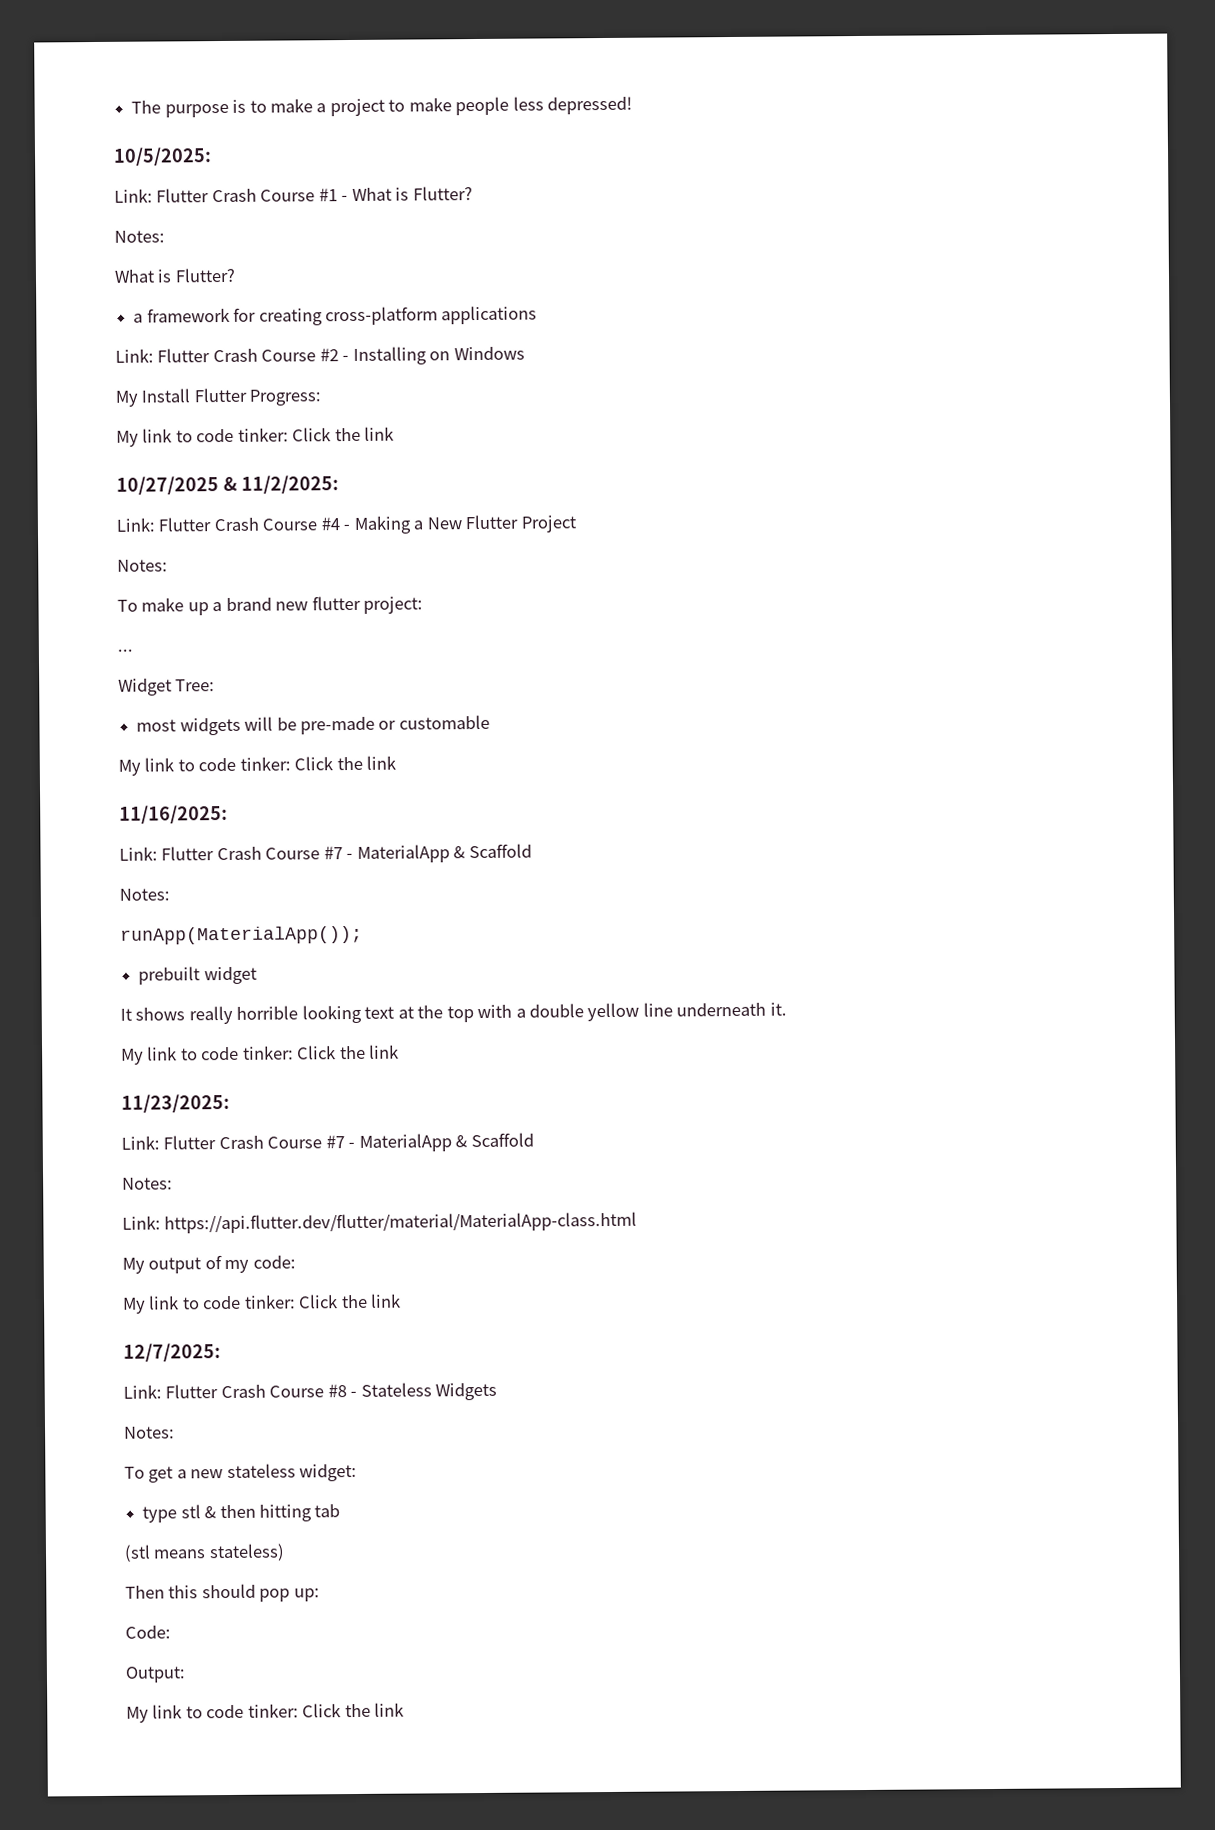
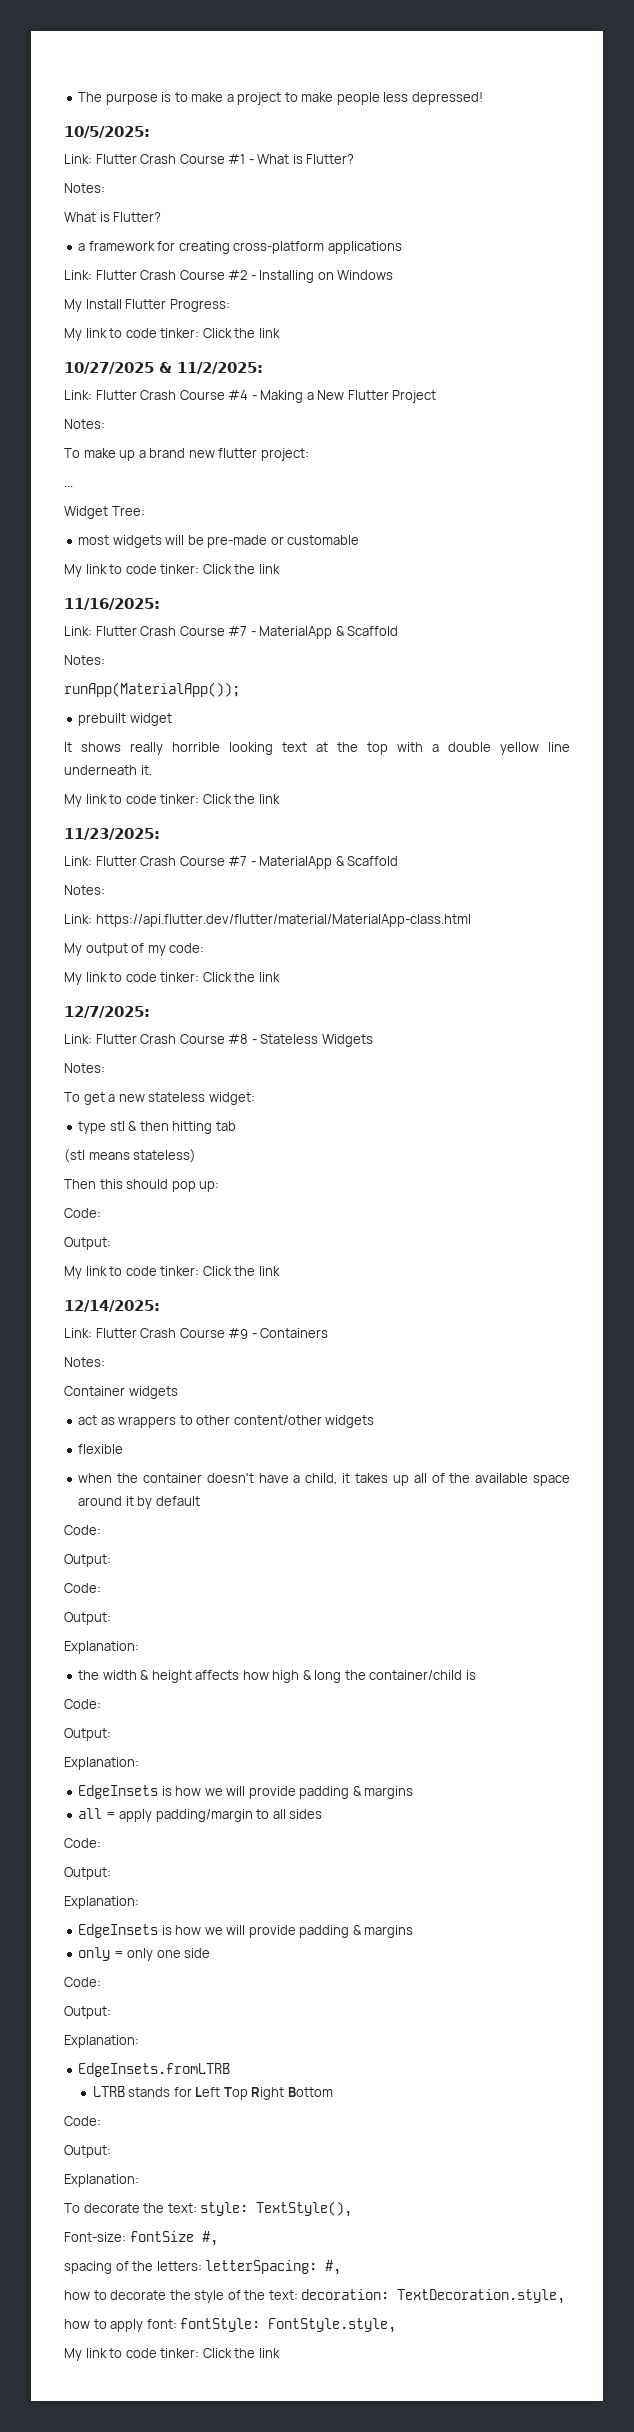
(405, 1709) none -> [64,1300,160,1312] [64,1328,329,1339] [64,1357,105,1367] [64,1386,178,1399] [78,1415,375,1428] [78,1444,124,1454] [78,1473,570,1486] [78,1496,200,1509] [64,1525,101,1535] [64,1554,111,1567] [64,1583,101,1593] [64,1612,111,1625] [64,1641,139,1654] [78,1670,476,1683] [64,1699,101,1709] [64,1728,111,1741] [64,1757,139,1770] [78,1785,414,1799] [78,1808,323,1822] [64,1838,101,1848] [64,1867,111,1880] [64,1896,139,1909] [78,1924,414,1938] [78,1947,211,1961] [64,1977,101,1987] [64,2006,111,2019] [64,2035,139,2048] [78,2063,231,2077] [92,2086,333,2100] [64,2116,101,2126] [64,2145,111,2158] [64,2174,139,2187] [64,2201,353,2217] [64,2231,218,2246] [64,2260,342,2275] [64,2289,566,2304] [64,2318,397,2333] [64,2348,280,2361] // 12/14/2025: // Link: Flutter Crash Course #9 - Containers // Notes: // Container widgets // act as wrappers to other content/other widgets // flexible // when the container doesn't have a child, it takes up all of the available space around it by default // Code: // Output: // Code: // Output: // Explanation: // the width & height affects how high & long the container/child is // Code: // Output: // Explanation: // EdgeInsets is how we will provide padding & margins // all = apply padding/margin to all sides // Code: // Output: // Explanation: // EdgeInsets is how we will provide padding & margins // only = only one side // Code: // Output: // Explanation: // EdgeInsets.fromLTRB // LTRB stands for Left Top Right Bottom // Code: // Output: // Explanation: // To decorate the text: style: TextStyle(), // Font-size: fontSize #, // spacing of the letters: letterSpacing: #, // how to decorate the style of the text: decoration: TextDecoration.style, // how to apply font: fontStyle: FontStyle.style, // My link to code tinker: Click the link

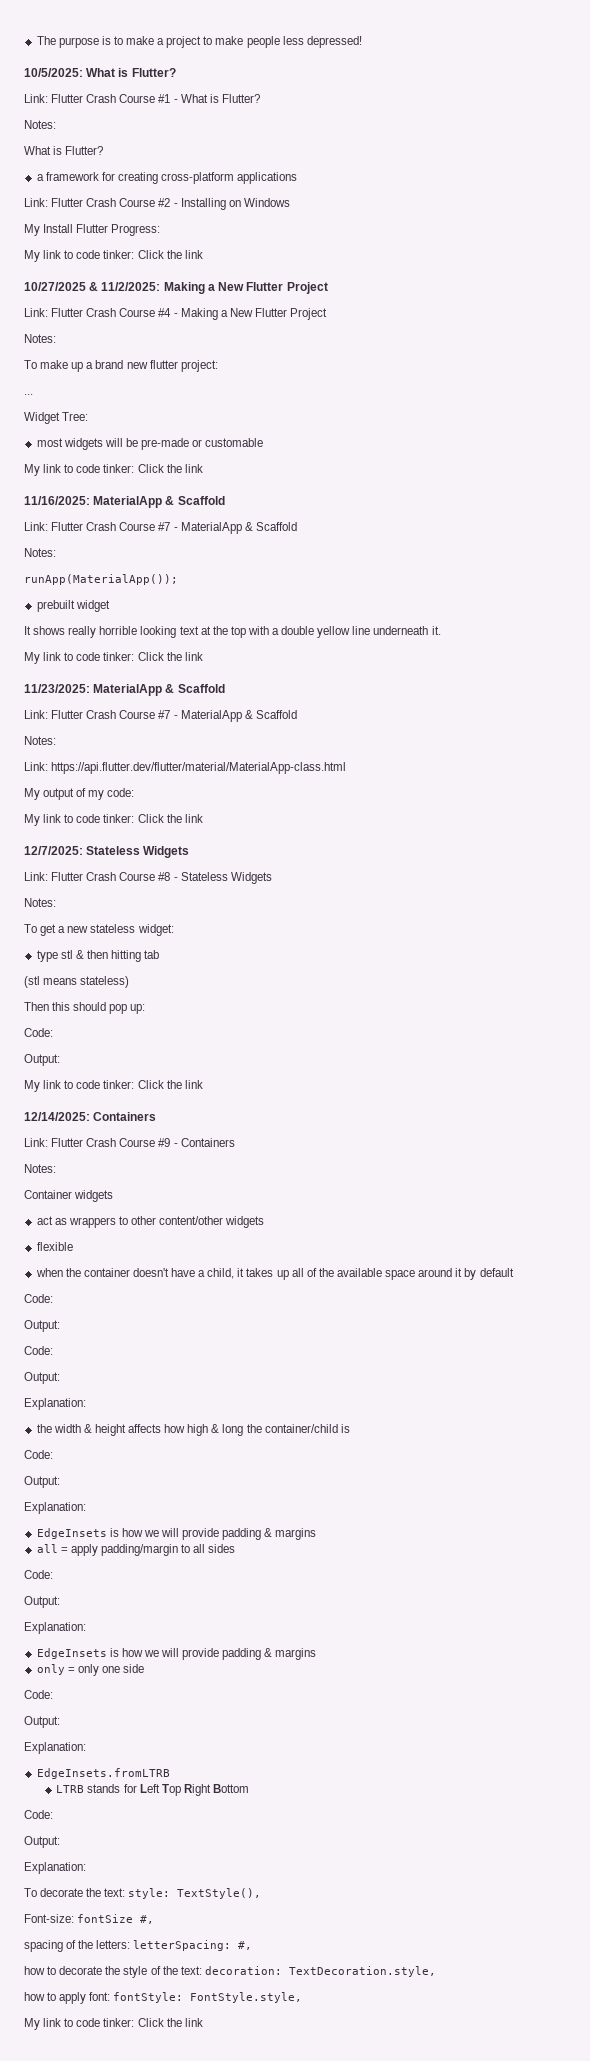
(150, 132) none -> [86,68,176,77] What is Flutter?
(263, 368) none -> [163,282,328,294] Making a New Flutter Project
(160, 604) none -> [93,496,225,508] MaterialApp & Scaffold
(160, 834) none -> [93,684,225,696] MaterialApp & Scaffold
(150, 1012) none -> [86,846,190,858] Stateless Widgets
(160, 1306) none -> [93,1112,157,1121] Containers

